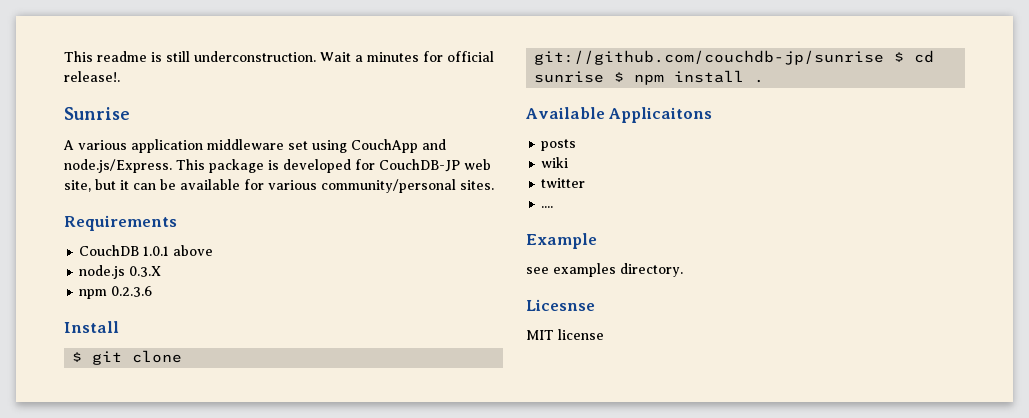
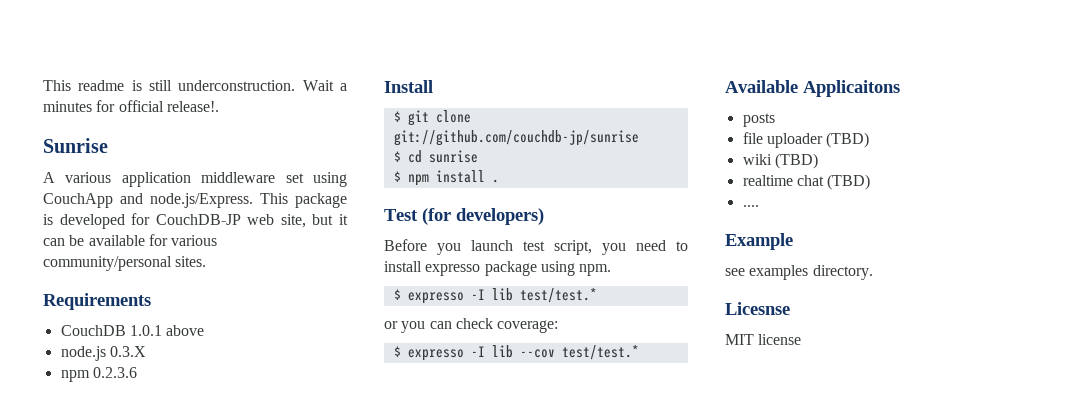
(885, 57) none -> (639, 138) //
(605, 77) none -> (478, 156) //
[526,107,713,123] [541,139,577,151] [541,157,569,168] [541,178,586,188] Available Applicaitons // posts // wiki // twitter -> [384,208,544,225] [384,239,688,255] [384,261,612,276] [393,288,597,304] [384,318,559,333] [393,345,639,361] [725,80,900,97] [742,113,775,127] [742,132,870,148] [742,153,818,169] [742,174,871,190] Test (for developers) // Before you launch test script, you need to install expresso package using npm. // $ expresso -I lib test/test.* // or you can check coverage: // $ expresso -I lib --cov test/test.* // Available Applicaitons // posts // file uploader (TBD) // wiki (TBD) // realtime chat (TBD)

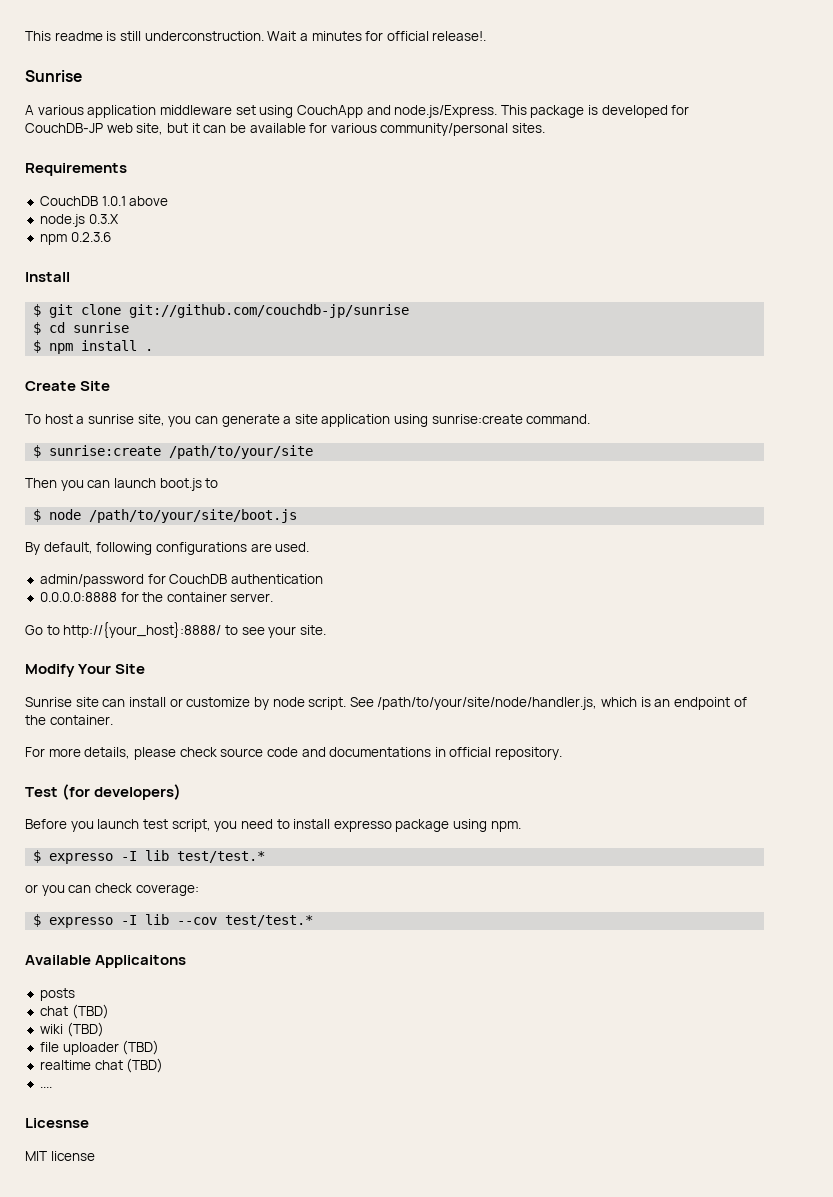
(499, 181) none -> [25,381,111,391] [25,414,591,427] [33,445,314,459] [25,478,219,491] [33,509,298,523] [25,542,310,555] [39,574,323,587] [39,592,274,602] [25,622,326,638] [25,664,146,677] [25,697,747,710] [25,715,113,725] [25,747,563,760] // Create Site // To host a sunrise site, you can generate a site application using sunrise:create command. // $ sunrise:create /path/to/your/site // Then you can launch boot.js to // $ node /path/to/your/site/boot.js // By default, following configurations are used. // admin/password for CouchDB authentication // 0.0.0.0:8888 for the container server. // Go to http://{your_host}:8888/ to see your site. // Modify Your Site // Sunrise site can install or customize by node script. See /path/to/your/site/node/handler.js, which is an endpoint of the container. // For more details, please check source code and documentations in official repository.
[742,132,823,148] file uploader -> [39,1006,68,1016] chat
(818, 161) none -> [39,1040,160,1055] // file uploader (TBD)
[725,233,793,250] [725,265,873,280] // Example // see examples directory. -> (52, 1087) none

